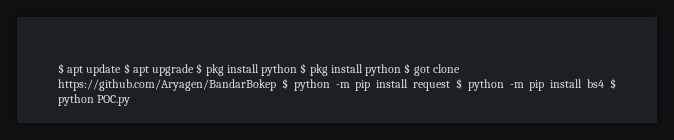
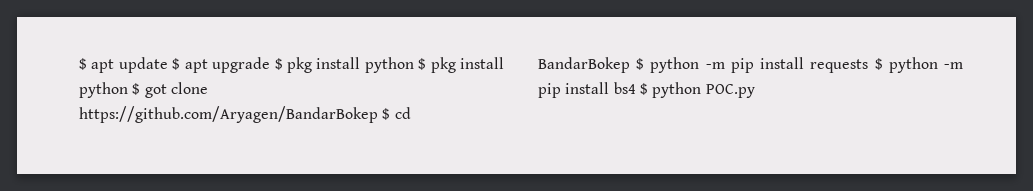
[293,79,451,91] python -m pip install request -> [394,107,411,119] [538,57,869,73] cd BandarBokep $ python -m pip install requests

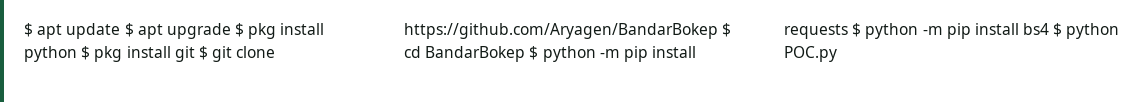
[79,82,167,98] python $ got -> [174,46,233,62] git $ git

